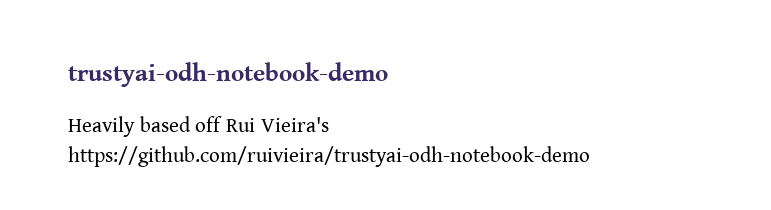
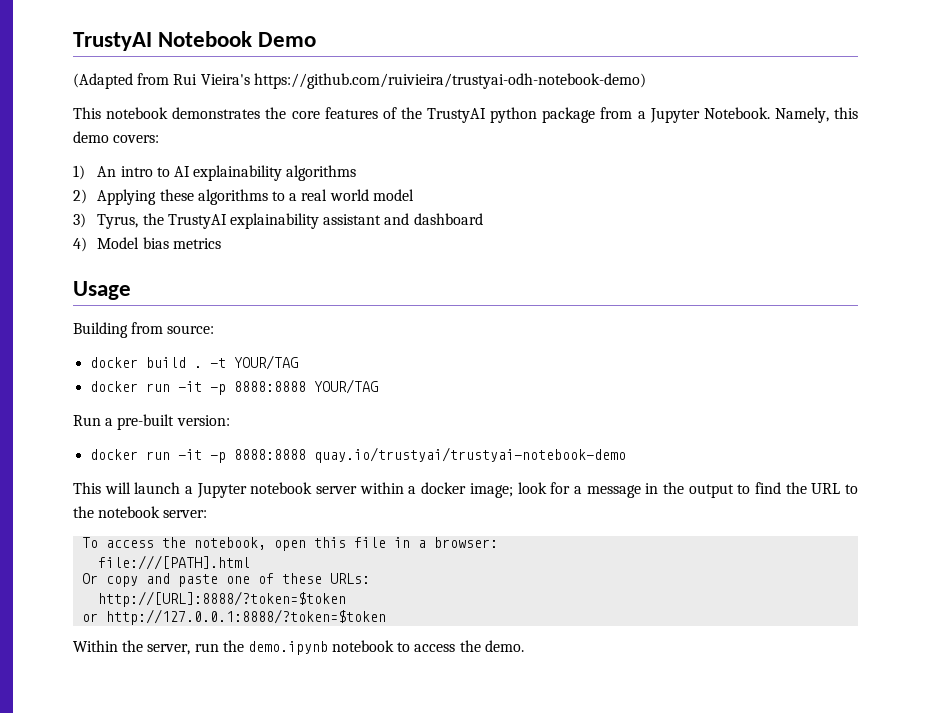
[68,62,388,87] [68,116,329,137] [68,146,590,167] trustyai-odh-notebook-demo // Heavily based off Rui Vieira's https://github.com/ruivieira/trustyai-odh-notebook-demo -> [73,31,317,51] [73,73,646,89] [73,107,858,123] [73,131,160,143] [73,165,357,181] [73,189,414,205] [73,213,483,229] [73,237,221,252] [73,281,131,300] [73,322,215,338] [90,355,299,370] [90,379,379,395] [73,414,230,430] [90,447,627,463] [73,482,858,498] [73,506,208,518] [82,537,499,551] [98,555,251,570] [82,573,371,587] [98,591,347,607] [82,609,387,625] [73,640,524,655] TrustyAI Notebook Demo // (Adapted from Rui Vieira's https://github.com/ruivieira/trustyai-odh-notebook-demo) // This notebook demonstrates the core features of the TrustyAI python package from a Jupyter Notebook. Namely, this demo covers: // 1) An intro to AI explainability algorithms // 2) Applying these algorithms to a real world model // 3) Tyrus, the TrustyAI explainability assistant and dashboard // 4) Model bias metrics // Usage // Building from source: // docker build . -t YOUR/TAG // docker run -it -p 8888:8888 YOUR/TAG // Run a pre-built version: // docker run -it -p 8888:8888 quay.io/trustyai/trustyai-notebook-demo // This will launch a Jupyter notebook server within a docker image; look for a message in the output to find the URL to the notebook server: // To access the notebook, open this file in a browser: // file:///[PATH].html // Or copy and paste one of these URLs: // http://[URL]:8888/?token=$token // or http://127.0.0.1:8888/?token=$token // Within the server, run the demo.ipynb notebook to access the demo.

